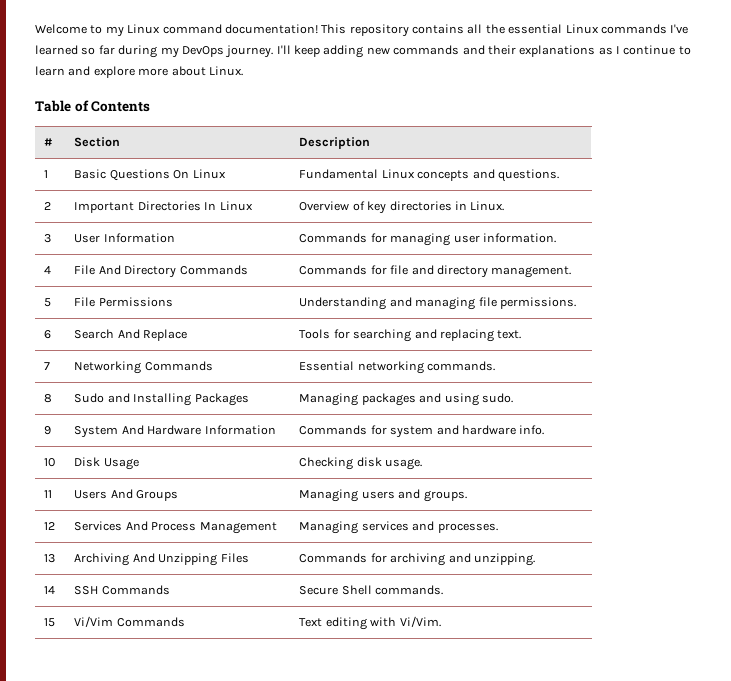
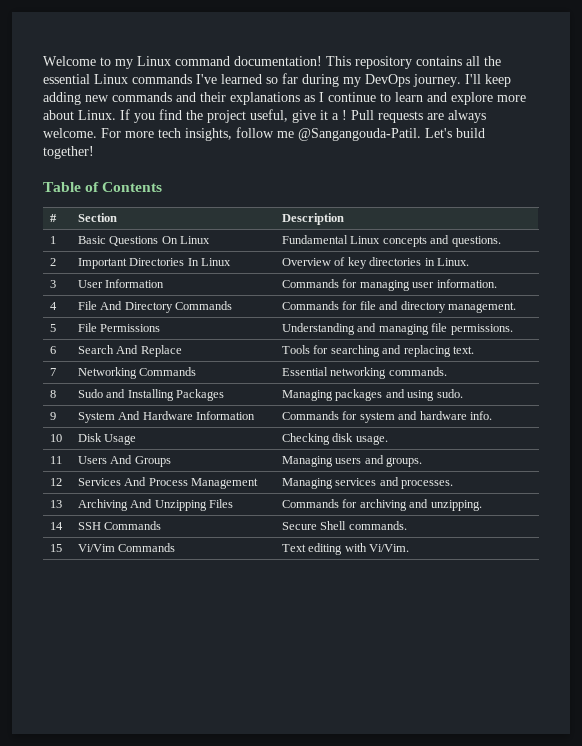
(243, 71) none -> [120,109,486,123] [43,127,485,141] [43,146,94,159] If you find the project useful, give it a ! Pull requests are always welcome. For more tech insights, follow me @Sangangouda-Patil. Let's build together!

